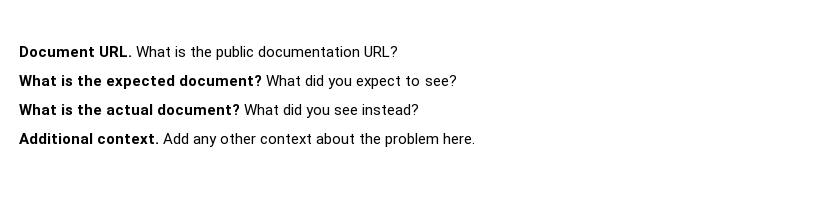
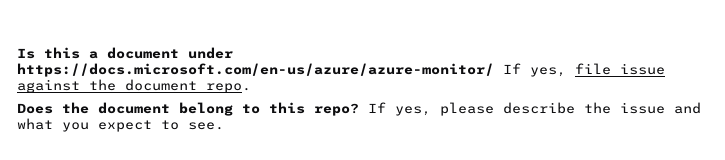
[19,46,399,60] [19,75,457,89] [19,104,420,118] [19,133,476,147] Document URL. What is the public documentation URL? // What is the expected document? What did you expect to see? // What is the actual document? What did you see instead? // Additional context. Add any other context about the problem here. -> [17,47,233,59] [17,63,665,77] [17,79,251,93] [17,102,701,116] [17,118,224,132] Is this a document under https://docs.microsoft.com/en-us/azure/azure-monitor/ If yes, file issue against the document repo. // Does the document belong to this repo? If yes, please describe the issue and what you expect to see.

